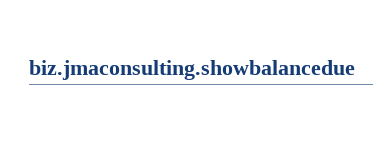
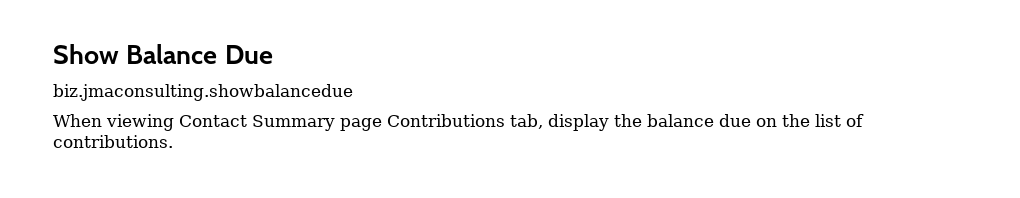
[29,60,355,80] biz.jmaconsulting.showbalancedue -> [53,44,273,64] [53,84,353,101] [53,114,864,131] [53,135,173,148] Show Balance Due // biz.jmaconsulting.showbalancedue // When viewing Contact Summary page Contributions tab, display the balance due on the list of contributions.

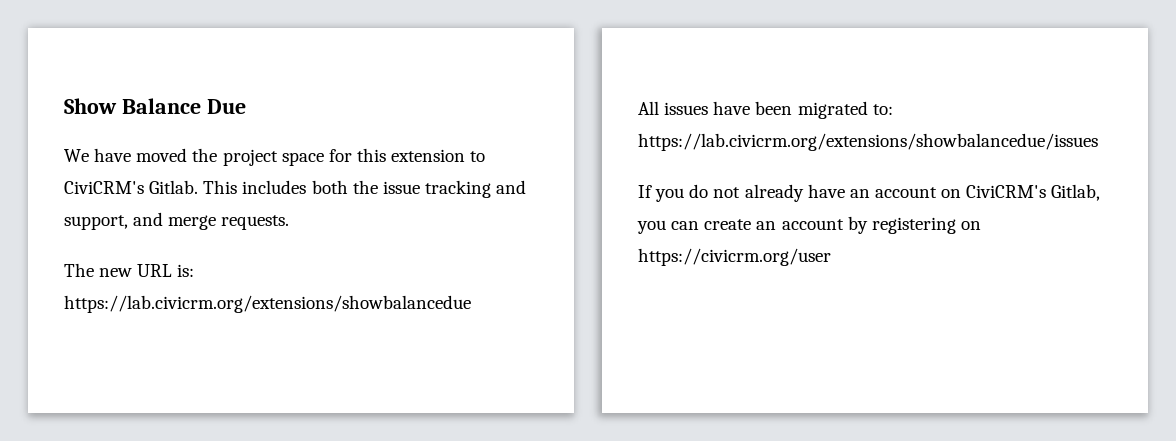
[53,84,353,101] [53,114,864,131] [53,135,173,148] biz.jmaconsulting.showbalancedue // When viewing Contact Summary page Contributions tab, display the balance due on the list of contributions. -> [64,148,486,166] [64,180,527,198] [64,212,290,230] [64,263,195,277] [64,295,471,313] [638,101,893,119] [638,133,1098,151] [638,184,1101,202] [637,216,981,234] [638,248,831,266] We have moved the project space for this extension to CiviCRM's Gitlab. This includes both the issue tracking and support, and merge requests. // The new URL is: https://lab.civicrm.org/extensions/showbalancedue // All issues have been migrated to: https://lab.civicrm.org/extensions/showbalancedue/issues // If you do not already have an account on CiviCRM's Gitlab, you can create an account by registering on https://civicrm.org/user

